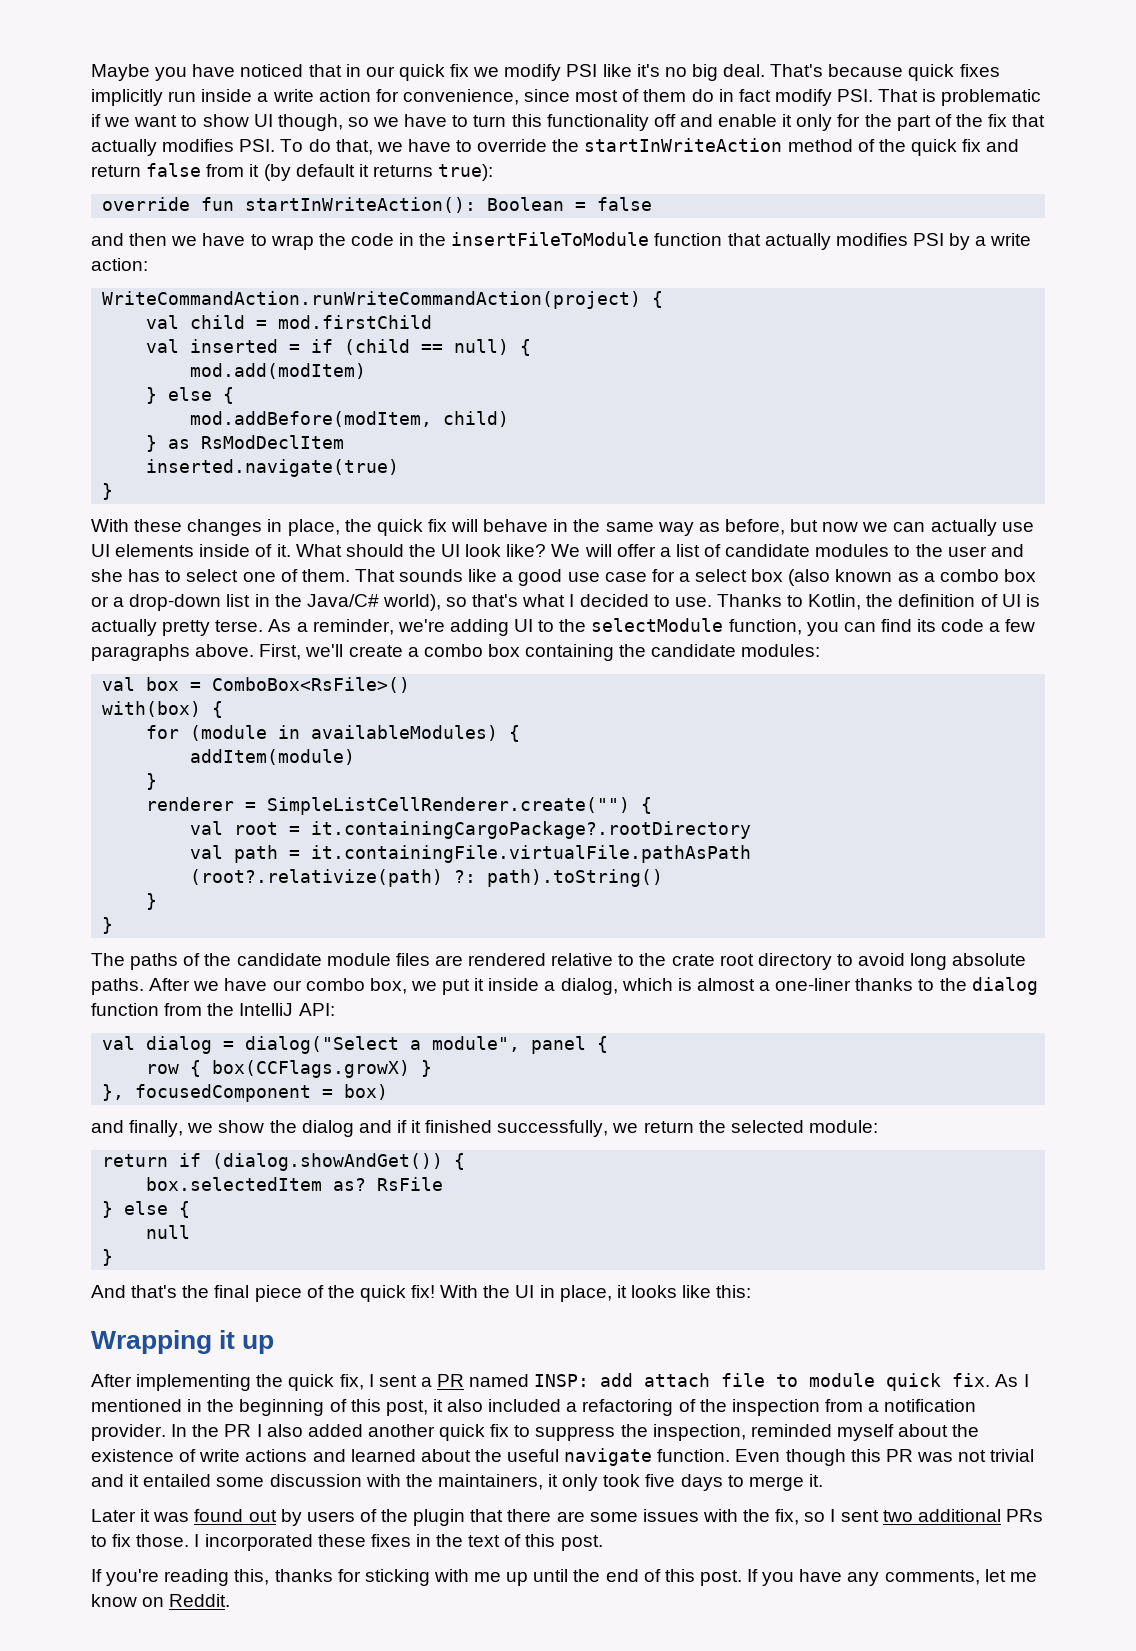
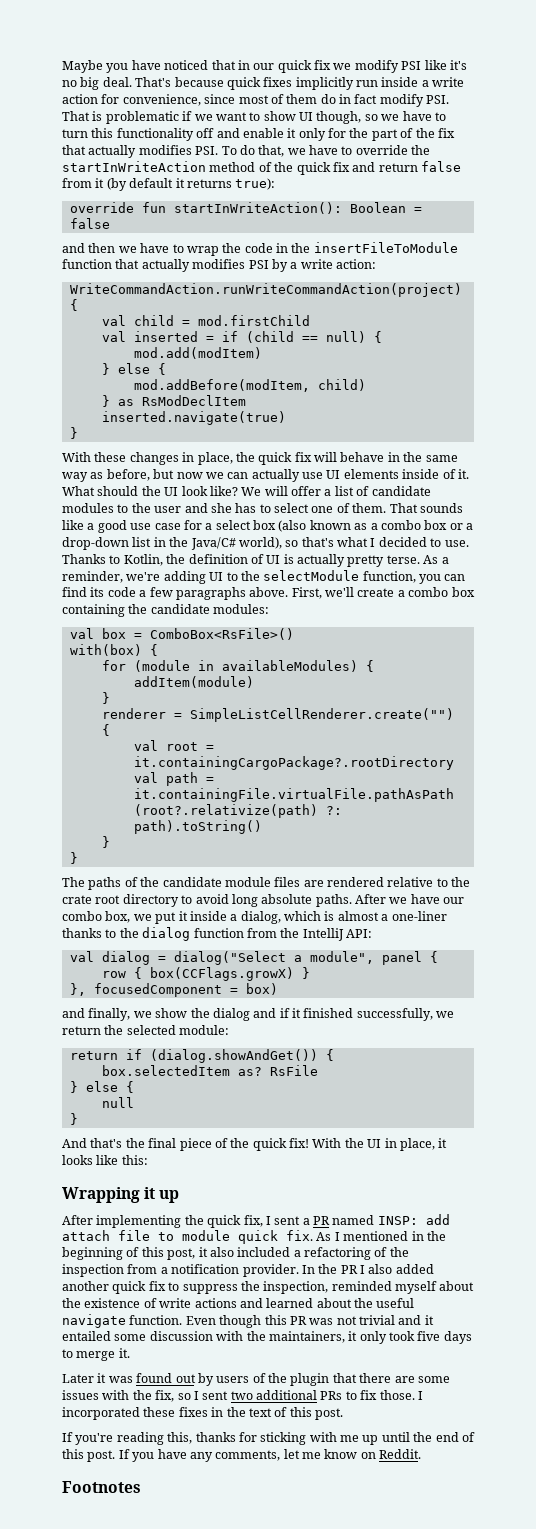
(231, 1600) none -> [62,1481,141,1493] // Footnotes

